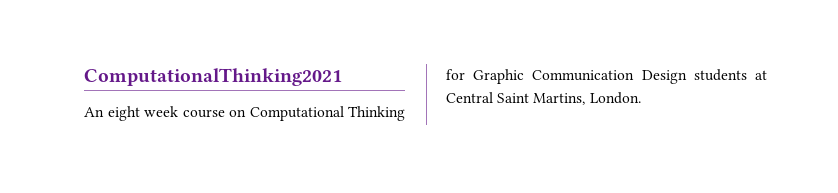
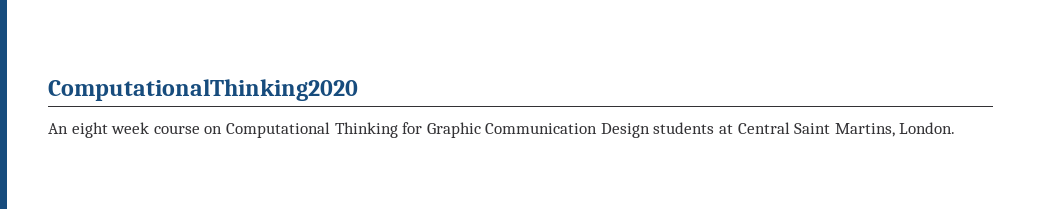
[84,68,342,86] ComputationalThinking2021 -> [48,79,358,101] ComputationalThinking2020

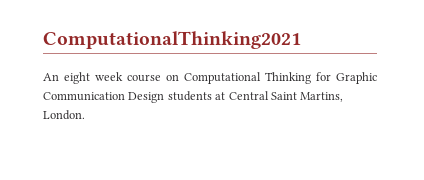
[48,79,358,101] ComputationalThinking2020 -> [43,31,301,49] ComputationalThinking2021

